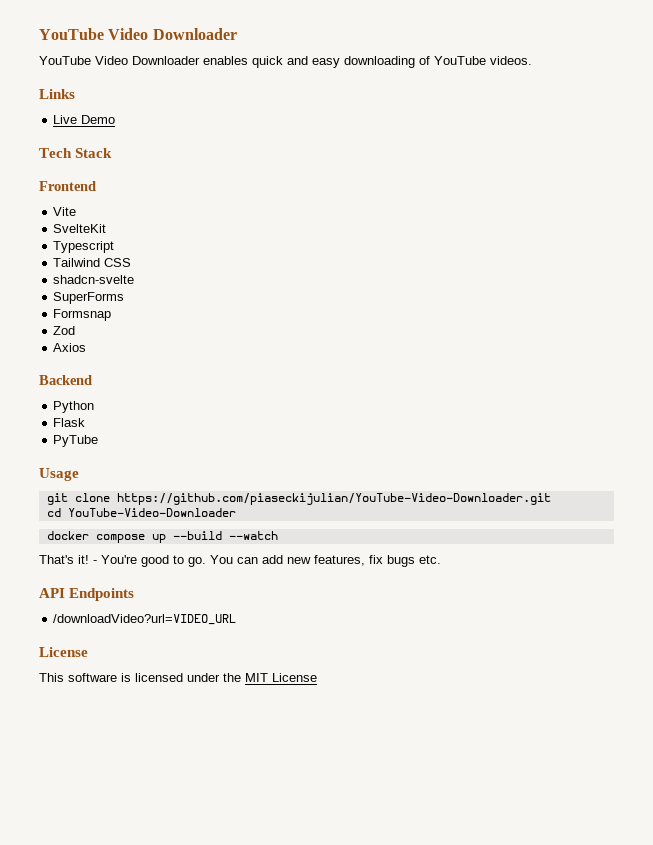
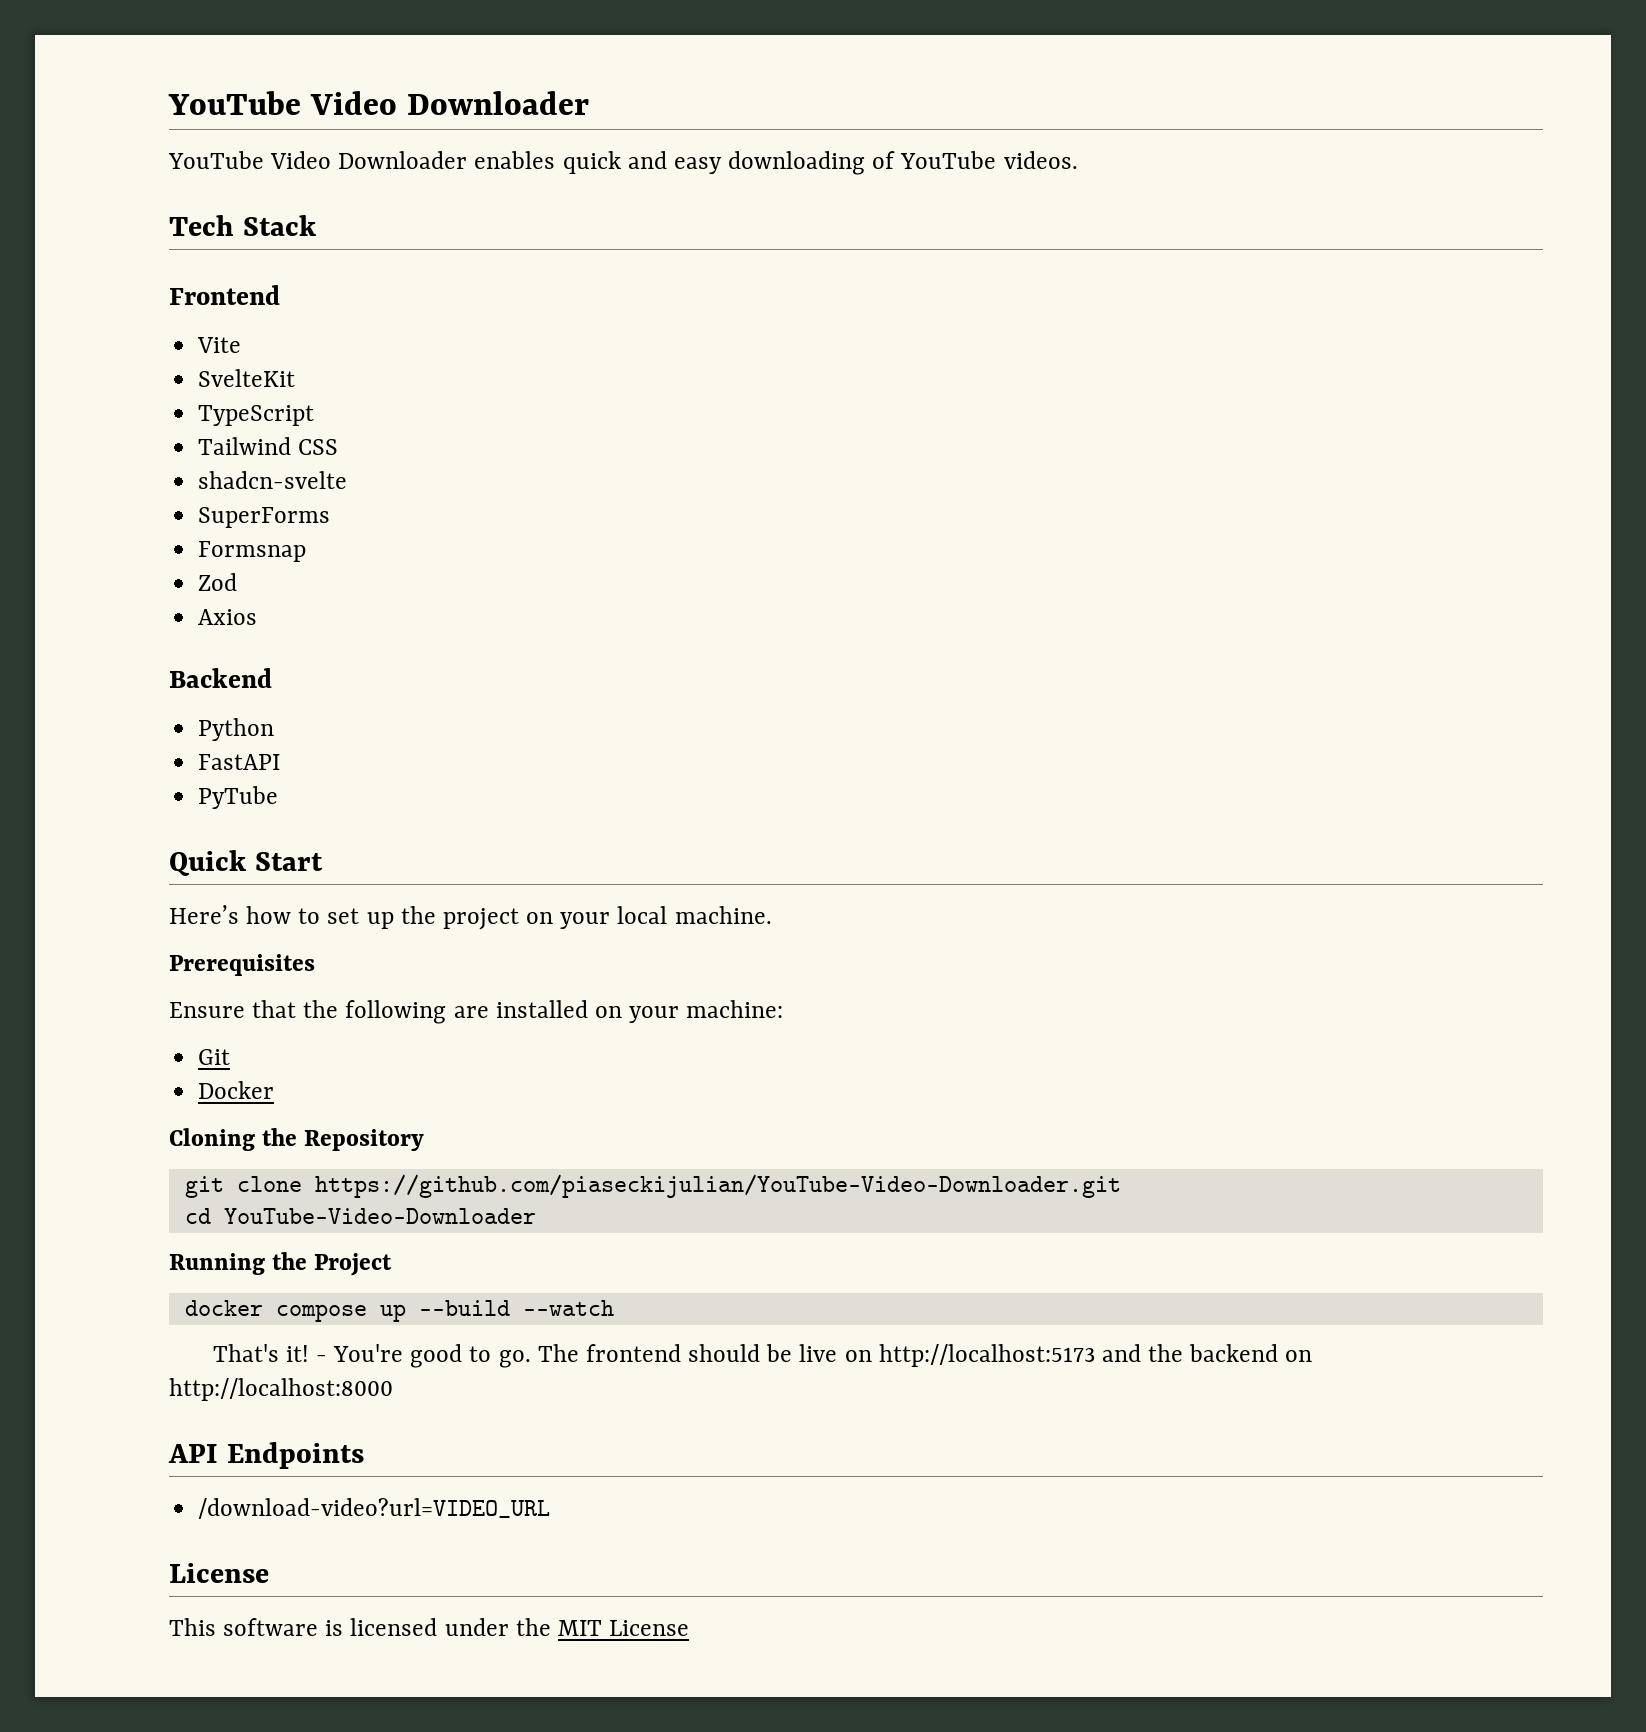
[39,89,75,99] [53,115,116,124] // Links // Live Demo -> (1078, 160) none
[53,241,115,253] Typescript -> [198,405,315,426] TypeScript
[53,418,86,427] Flask -> [198,754,281,770] FastAPI
[39,468,79,481] Usage -> [169,850,323,876] [169,905,772,930] [169,954,315,976] [169,1000,784,1024] [198,1049,231,1065] [198,1081,275,1099] [169,1128,425,1151] Quick Start // Here’s how to set up the project on your local machine. // Prerequisites // Ensure that the following are installed on your machine: // Git // Docker // Cloning the Repository
(236, 512) none -> [169,1252,393,1276] // Running the Project
[210,555,441,567] You can add new features, fix bugs etc. -> [537,1344,1313,1367] [169,1378,393,1401] The frontend should be live on http://localhost:5173 and the backend on http://localhost:8000
[53,614,237,625] /downloadVideo?url=VIDEO_URL -> [198,1498,551,1519] /download-video?url=VIDEO_URL

